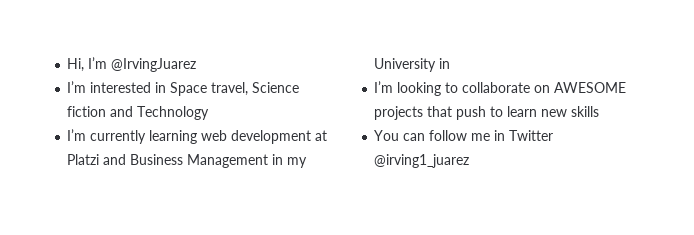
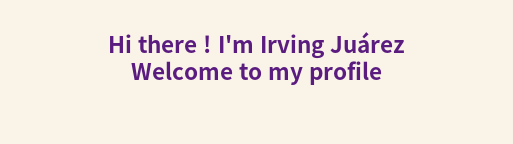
[67,57,197,72] [67,81,300,96] [67,106,210,120] [67,129,328,144] [67,154,308,168] [374,58,451,72] [374,81,627,96] [374,106,600,120] [374,130,554,141] [374,154,470,168] Hi, I’m @IrvingJuarez // I’m interested in Space travel, Science fiction and Technology // I’m currently learning web development at Platzi and Business Management in my University in // I’m looking to collaborate on AWESOME projects that push to learn new skills // You can follow me in Twitter @irving1_juarez -> [108,32,405,59] [130,61,383,85] Hi there ! I'm Irving Juárez // Welcome to my profile

